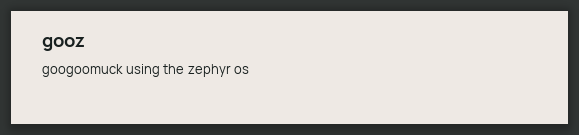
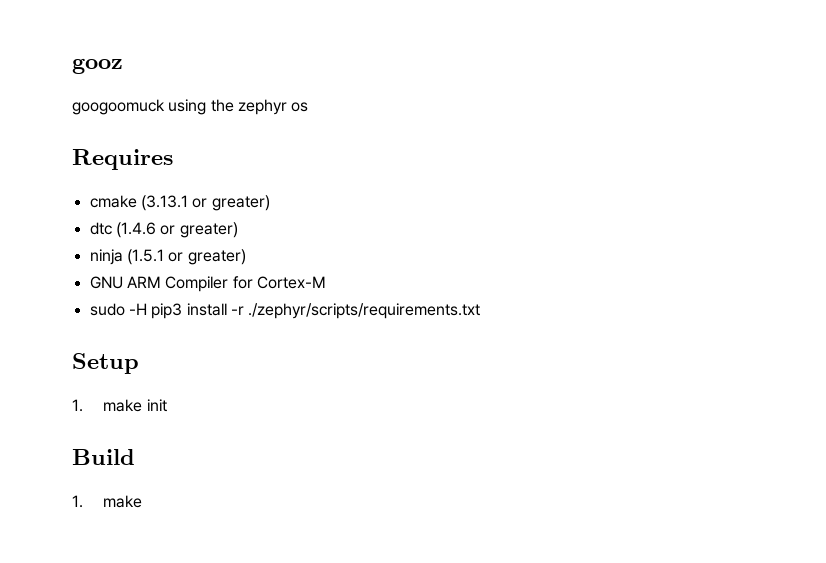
(250, 70) none -> [72,149,173,170] [89,195,270,211] [89,222,238,238] [89,249,246,265] [89,276,326,292] [89,303,481,319] [72,353,139,374] [72,399,167,412] [72,449,135,465] [72,495,143,508] // Requires // cmake (3.13.1 or greater) // dtc (1.4.6 or greater) // ninja (1.5.1 or greater) // GNU ARM Compiler for Cortex-M // sudo -H pip3 install -r ./zephyr/scripts/requirements.txt // Setup // 1. make init // Build // 1. make

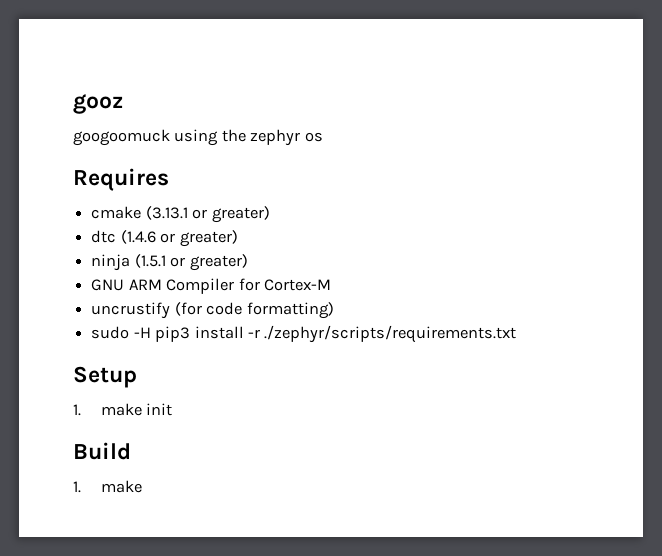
(326, 282) none -> [91,302,334,319] // uncrustify (for code formatting)

